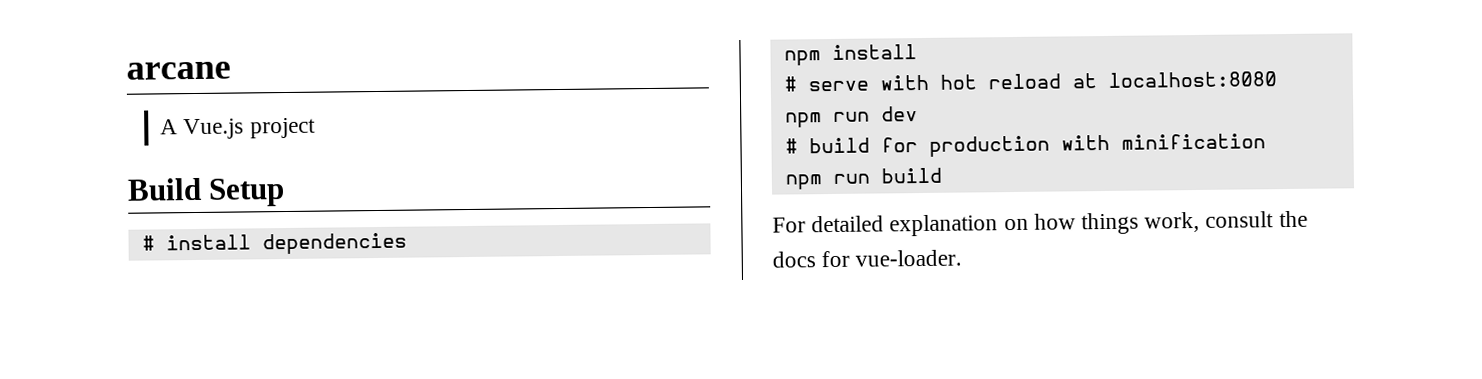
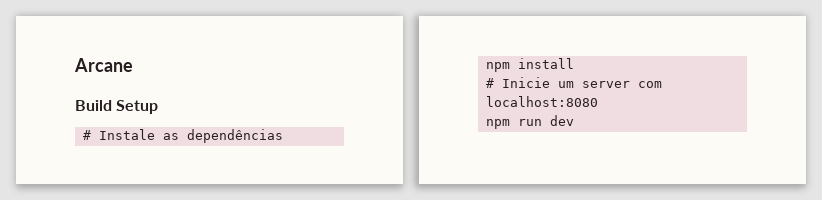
[126,61,231,80] [160,117,316,140] arcane // A Vue.js project -> [74,58,133,72] Arcane
[165,232,407,255] install dependencies -> [98,129,283,143] Instale as dependências
[807,73,1097,92] serve with hot reload at -> [501,77,662,88] Inicie um server com
[784,133,1266,157] [784,167,942,190] [772,210,1308,237] [772,249,963,268] // # build for production with minification // npm run build // For detailed explanation on how things work, consult the docs for vue-loader. -> (574, 120) none

